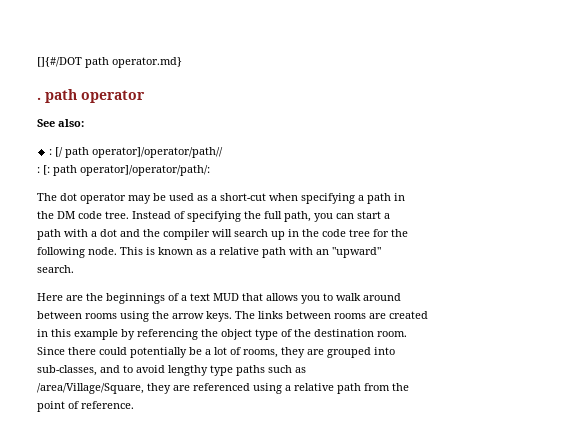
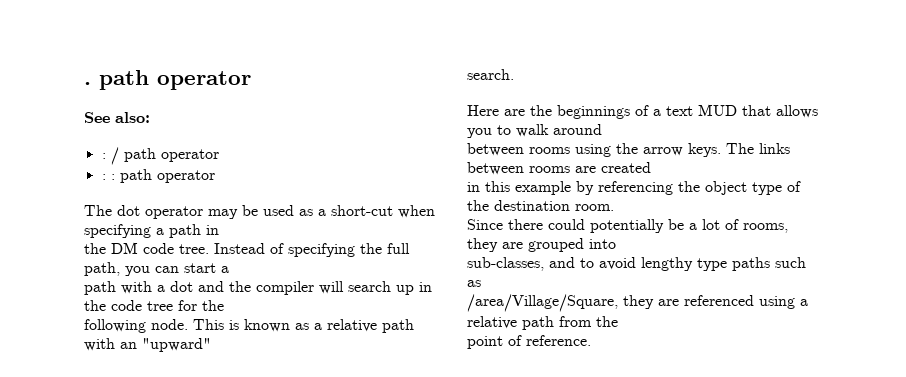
[37,57,182,68] []{#/DOT path operator.md} // -> (84, 83) none
[55,147,224,158] [37,165,210,176] [/ path operator]/operator/path// // : [: path operator]/operator/path/: -> [110,147,219,165] [101,169,215,183] / path operator // : : path operator

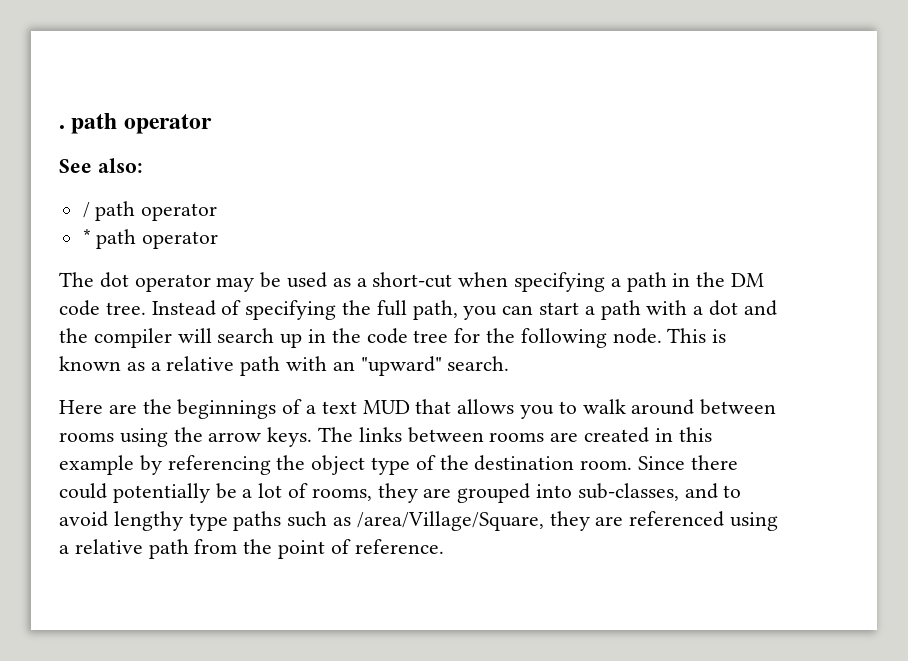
[101,153,106,159] : -> (143, 165) none
[101,174,115,180] : : -> [82,229,91,244] *
(219, 230) // -> (691, 280) none
(229, 269) // -> (595, 310) none
(224, 305) // -> (516, 335) none
(211, 345) // -> (442, 366) none
(602, 129) // -> (695, 407) none
(651, 167) // -> (650, 435) none
(614, 207) // -> (633, 465) none
(616, 244) // -> (573, 491) none
(481, 283) // -> (352, 521) none
(618, 321) // -> (273, 546) none

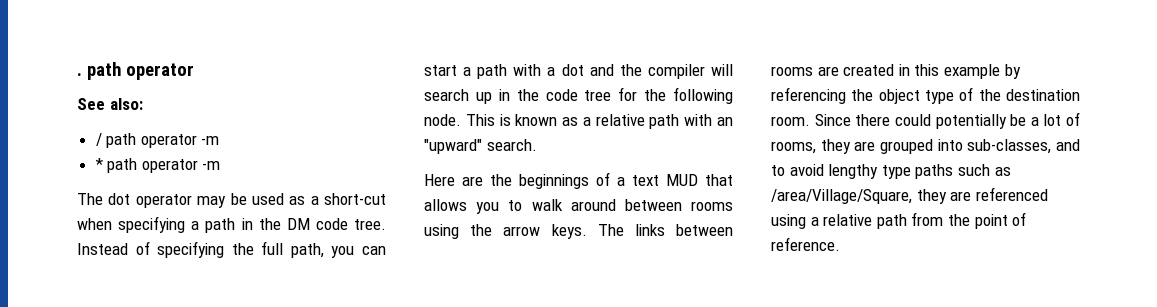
(218, 212) none -> [201,136,220,145] -m
(219, 240) none -> [202,161,221,170] -m

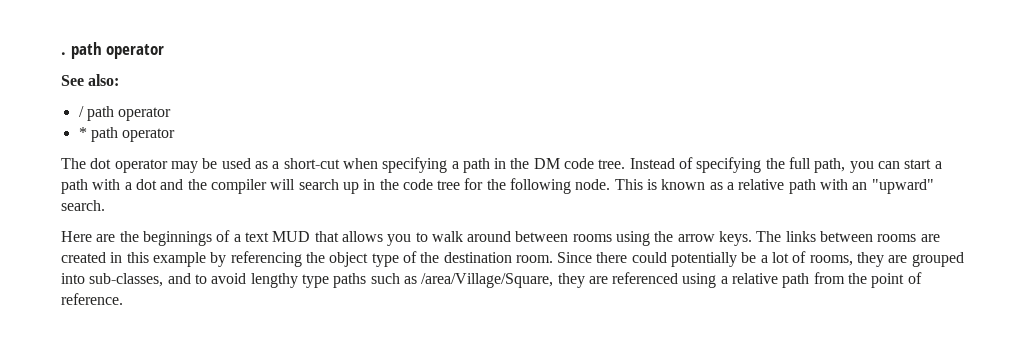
[201,136,220,145] -m -> (172, 114) none
[202,161,221,170] -m -> (176, 135) none

